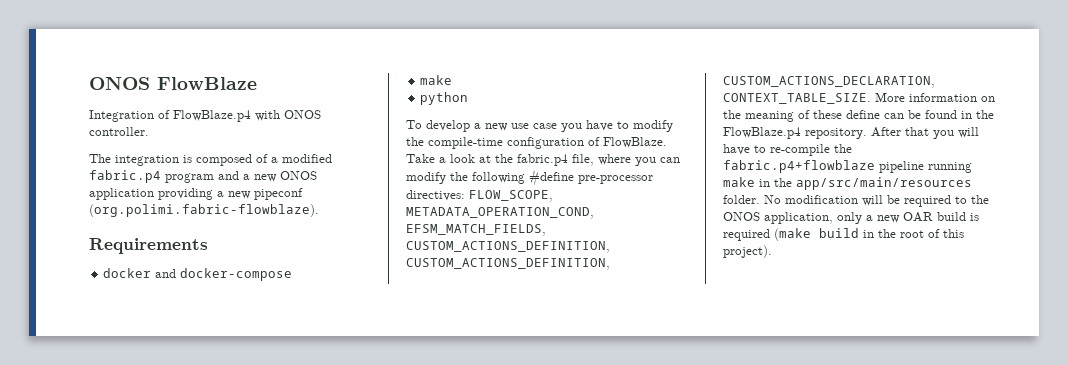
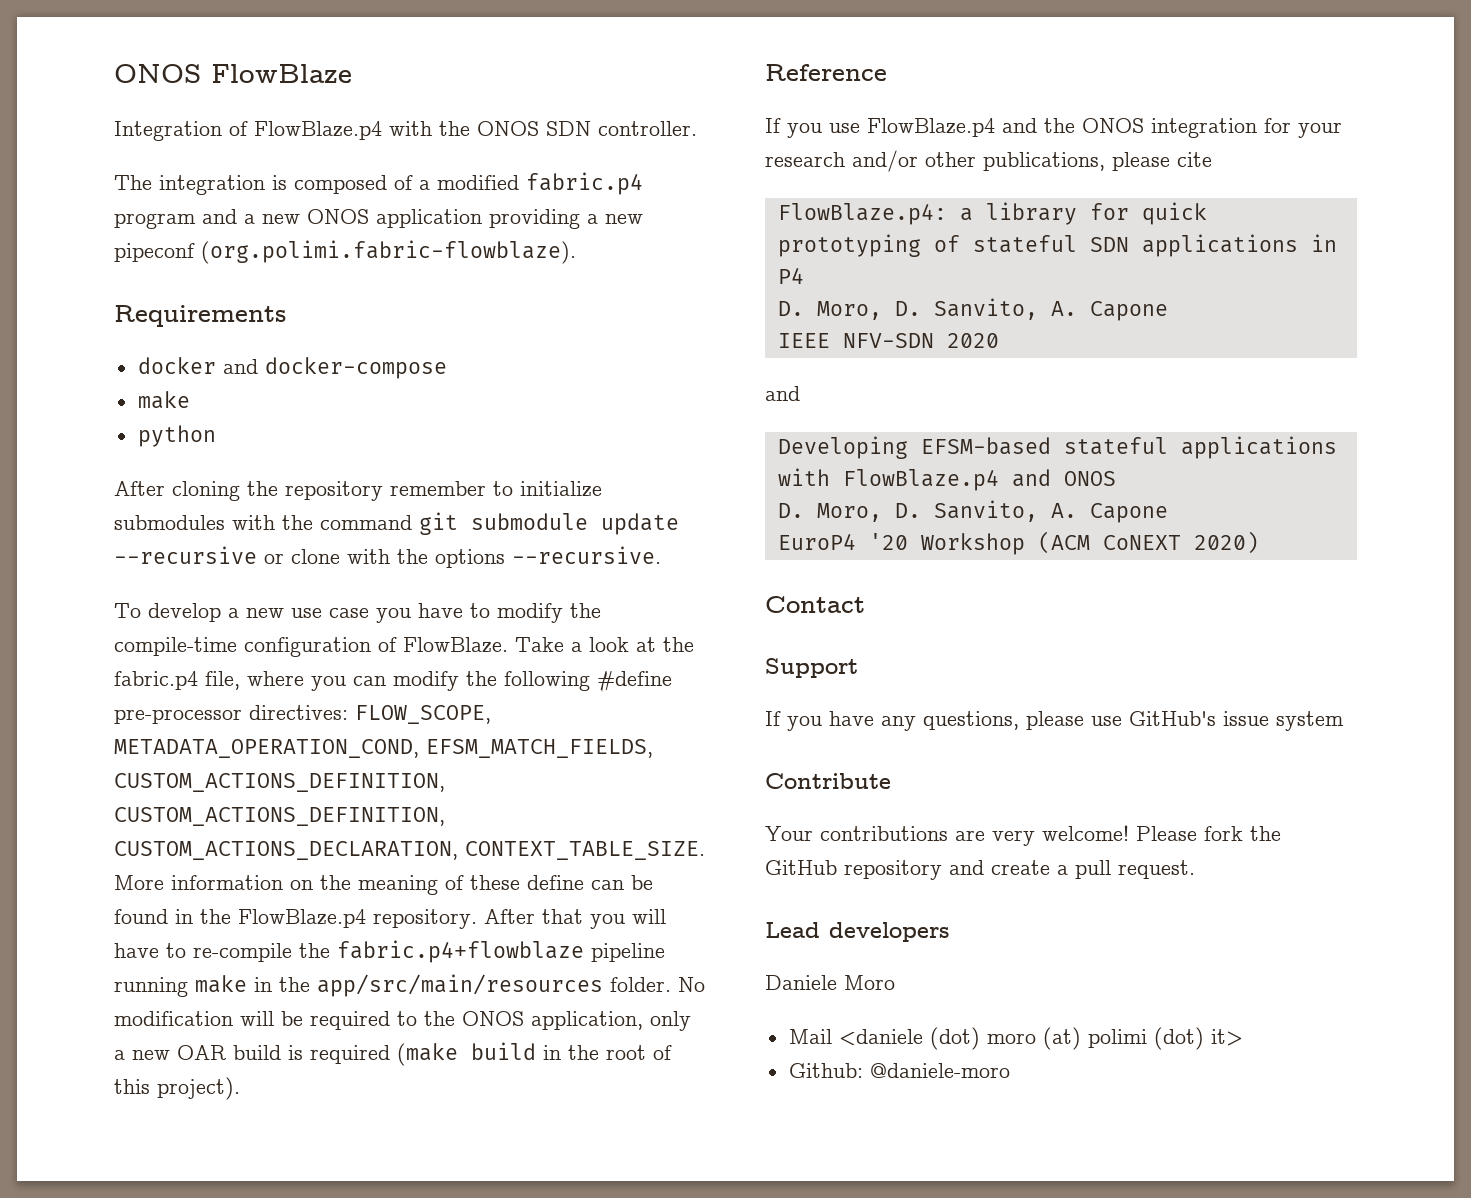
[284,110,321,119] ONOS -> [439,121,591,136] the ONOS SDN
(469, 98) none -> [114,481,602,501] [114,512,679,535] [114,546,661,568] // After cloning the repository remember to initialize submodules with the command git submodule update --recursive or clone with the options --recursive.
(772, 251) none -> [765,64,887,81] [765,118,1342,138] [765,150,1212,172] [777,202,1207,225] [777,234,1337,257] [777,267,804,284] [777,298,1168,321] [777,333,999,348] [765,386,800,401] [777,436,1337,459] [777,468,1116,491] [777,500,1168,523] [777,531,1259,555] [765,596,865,613] [765,658,858,678] [765,711,1344,731] [765,773,891,789] [765,825,1281,846] [765,860,1195,880] [765,922,949,942] [765,975,895,990] [788,1027,1243,1050] [788,1063,1010,1078] // Reference // If you use FlowBlaze.p4 and the ONOS integration for your research and/or other publications, please cite // FlowBlaze.p4: a library for quick prototyping of stateful SDN applications in P4 // D. Moro, D. Sanvito, A. Capone // IEEE NFV-SDN 2020 // and // Developing EFSM-based stateful applications with FlowBlaze.p4 and ONOS // D. Moro, D. Sanvito, A. Capone // EuroP4 '20 Workshop (ACM CoNEXT 2020) // Contact // Support // If you have any questions, please use GitHub's issue system // Contribute // Your contributions are very welcome! Please fork the GitHub repository and create a pull request. // Lead developers // Daniele Moro // Mail <daniele (dot) moro (at) polimi (dot) it> // Github: @daniele-moro

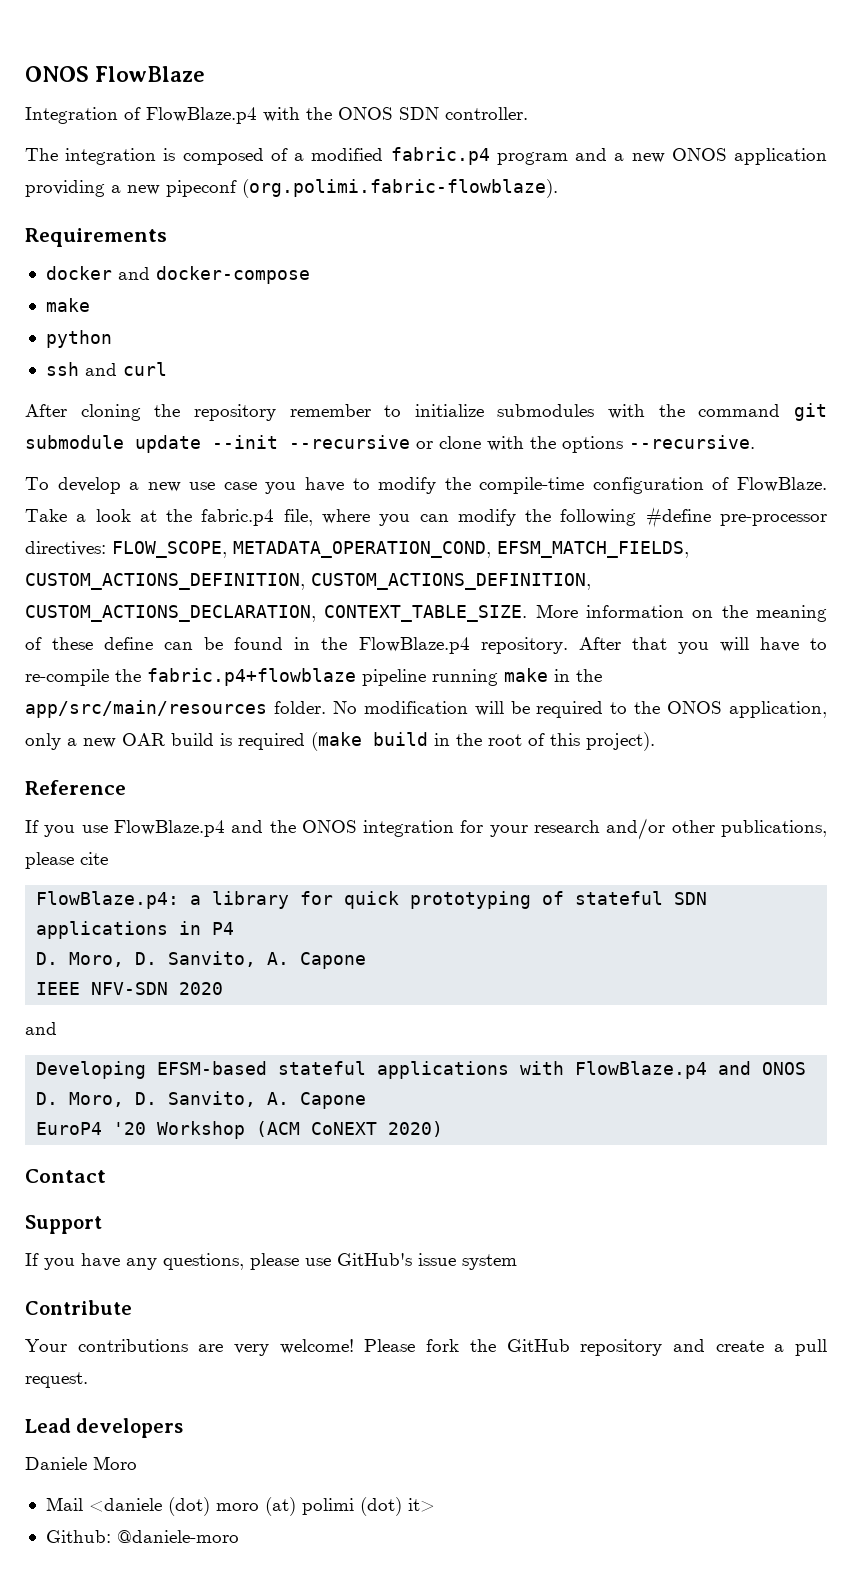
(216, 436) none -> [45,362,167,376] // ssh and curl
(679, 524) none -> [212,435,278,449] --init

